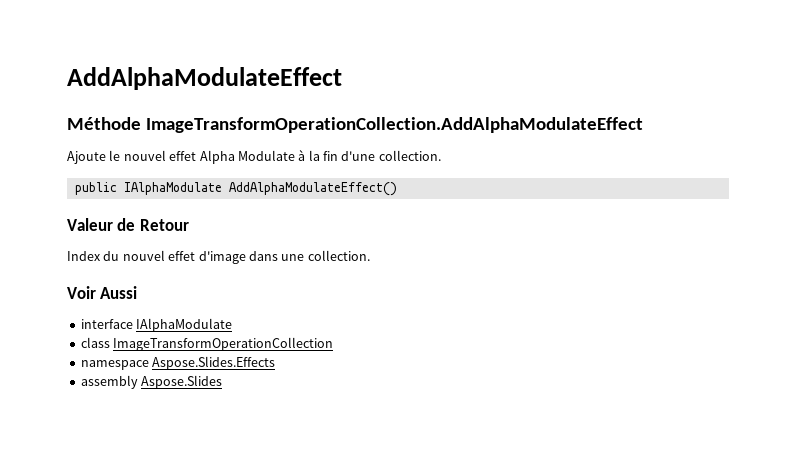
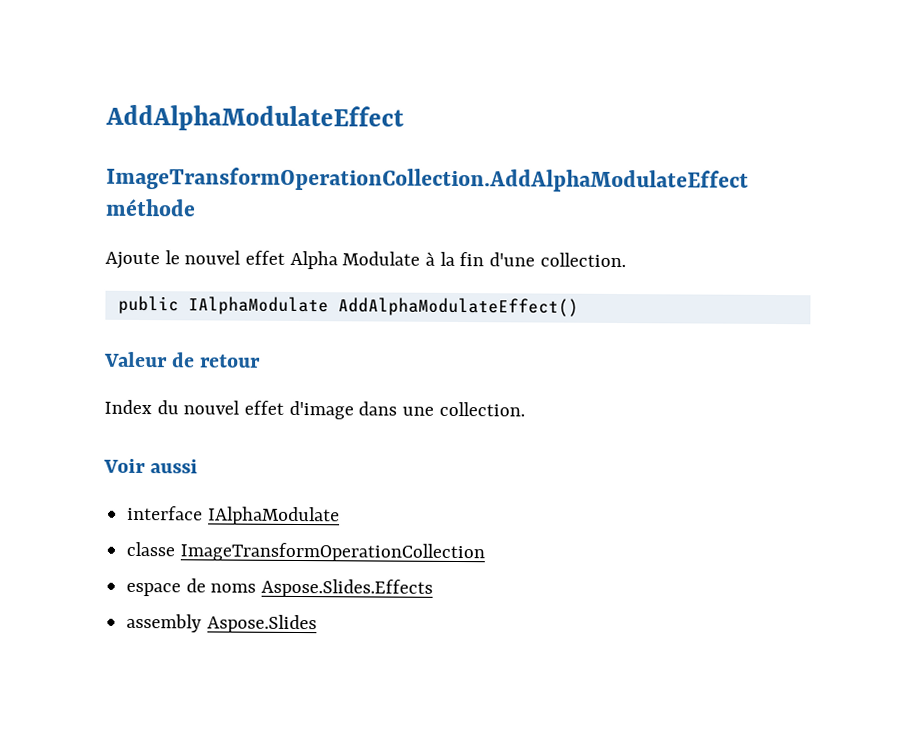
[67,117,141,130] Méthode -> (404, 118) none
(644, 125) none -> [105,198,196,217] méthode
[139,219,189,231] Retour -> [200,354,262,368] retour
[100,286,138,299] Aussi -> [150,459,199,474] aussi
[80,337,110,348] class -> [126,541,176,557] classe
[80,360,149,370] namespace -> [126,578,257,597] espace de noms

